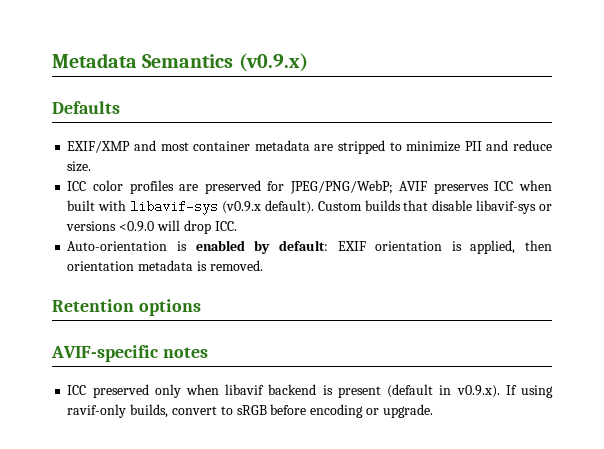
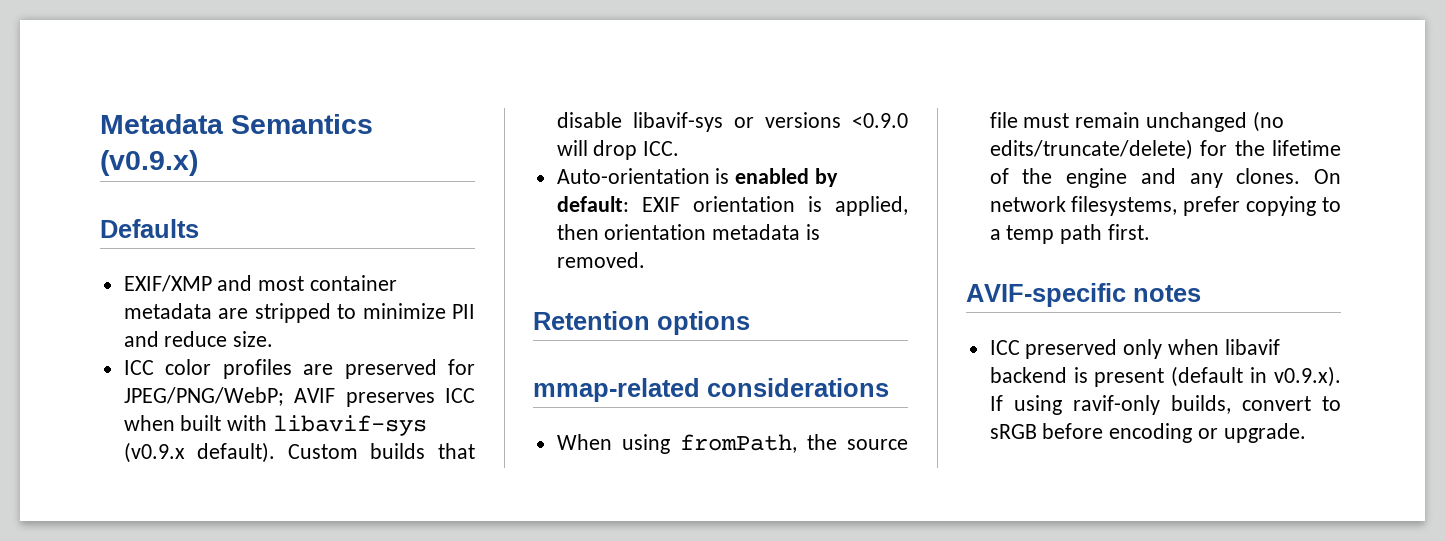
(201, 307) none -> [533,378,889,402] [556,434,908,454] [989,111,1284,132] [989,139,1341,160] [989,168,1341,188] [989,196,1341,216] [989,224,1151,244] // mmap-related considerations // When using fromPath, the source file must remain unchanged (no edits/truncate/delete) for the lifetime of the engine and any clones. On network filesystems, prefer copying to a temp path first.

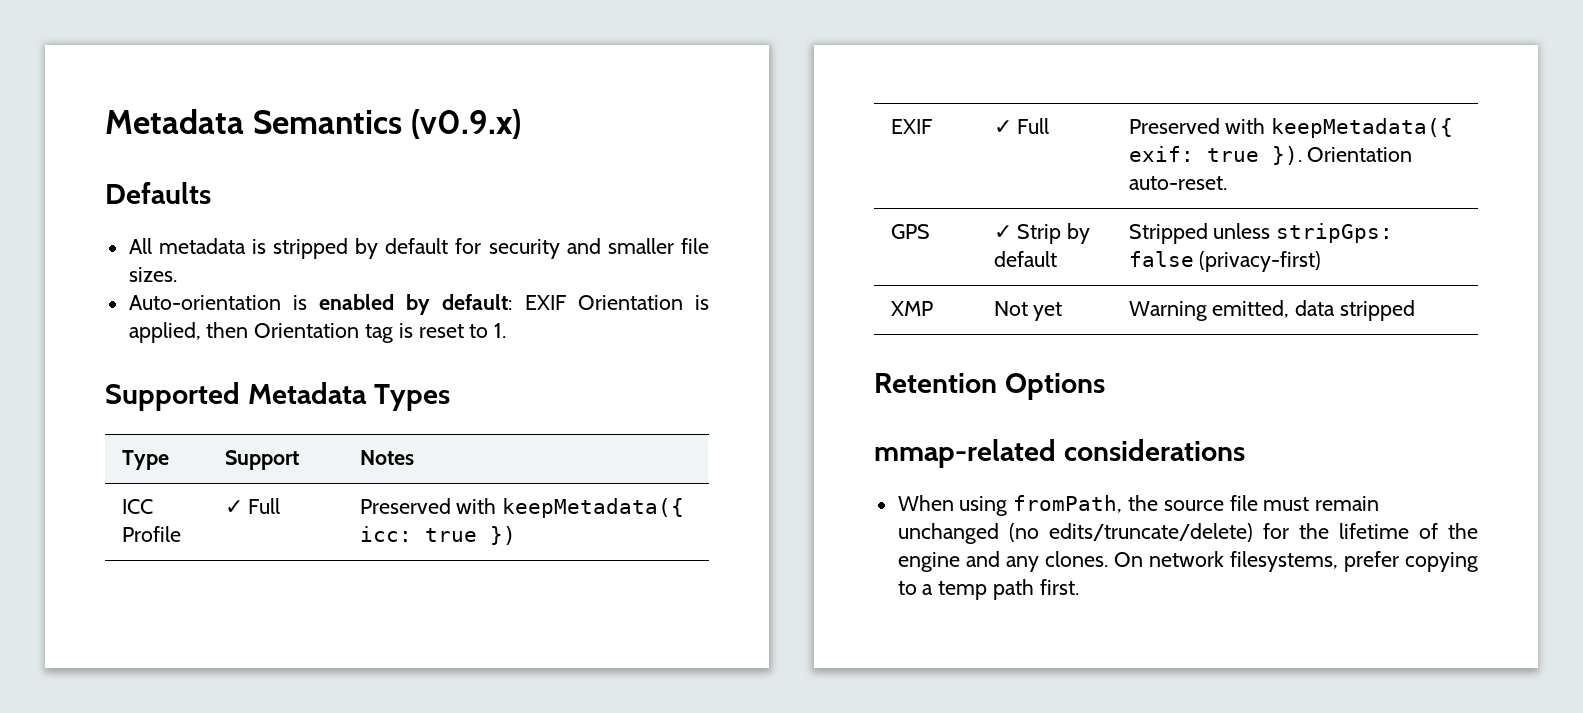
[123,275,398,292] [123,303,475,323] [123,331,274,347] [123,359,475,379] [123,387,475,407] [123,415,428,436] [123,442,475,463] [556,112,908,132] [556,140,680,160] EXIF/XMP and most container metadata are stripped to minimize PII and reduce size. // ICC color profiles are preserved for JPEG/PNG/WebP; AVIF preserves ICC when built with libavif-sys (v0.9.x default). Custom builds that disable libavif-sys or versions <0.9.0 will drop ICC. -> [128,238,709,259] [128,267,177,282] All metadata is stripped by default for security and smaller file sizes.
[692,196,795,212] orientation -> [577,295,683,310] Orientation
[604,224,821,240] [556,252,645,268] orientation metadata is removed. -> [254,323,507,343] [105,382,450,411] [121,450,169,470] [224,450,299,470] [359,450,414,465] [121,499,153,514] [121,526,181,542] [224,498,281,514] [359,498,685,518] [359,526,516,545] [890,119,932,134] [993,118,1050,134] [1128,118,1454,138] [1128,146,1413,165] [1128,176,1227,190] [890,224,930,239] [993,223,1091,244] [993,251,1057,267] [1128,223,1394,244] [1128,251,1322,272] [890,301,933,316] [993,301,1063,321] [1128,300,1415,321] Orientation tag is reset to 1. // Supported Metadata Types // Type | Support | Notes // ICC Profile | ✓ Full | Preserved with keepMetadata({ icc: true }) // EXIF | ✓ Full | Preserved with keepMetadata({ exif: true }). Orientation auto-reset. // GPS | ✓ Strip by default | Stripped unless stripGps: false (privacy-first) // XMP | Not yet | Warning emitted, data stripped
[657,311,750,335] options -> [1004,373,1105,400] Options
[966,283,1201,307] [989,339,1280,359] [989,366,1341,387] [989,395,1341,415] [989,423,1306,443] // AVIF-specific notes // ICC preserved only when libavif backend is present (default in v0.9.x). If using ravif-only builds, convert to sRGB before encoding or upgrade. -> (1079, 587) none

